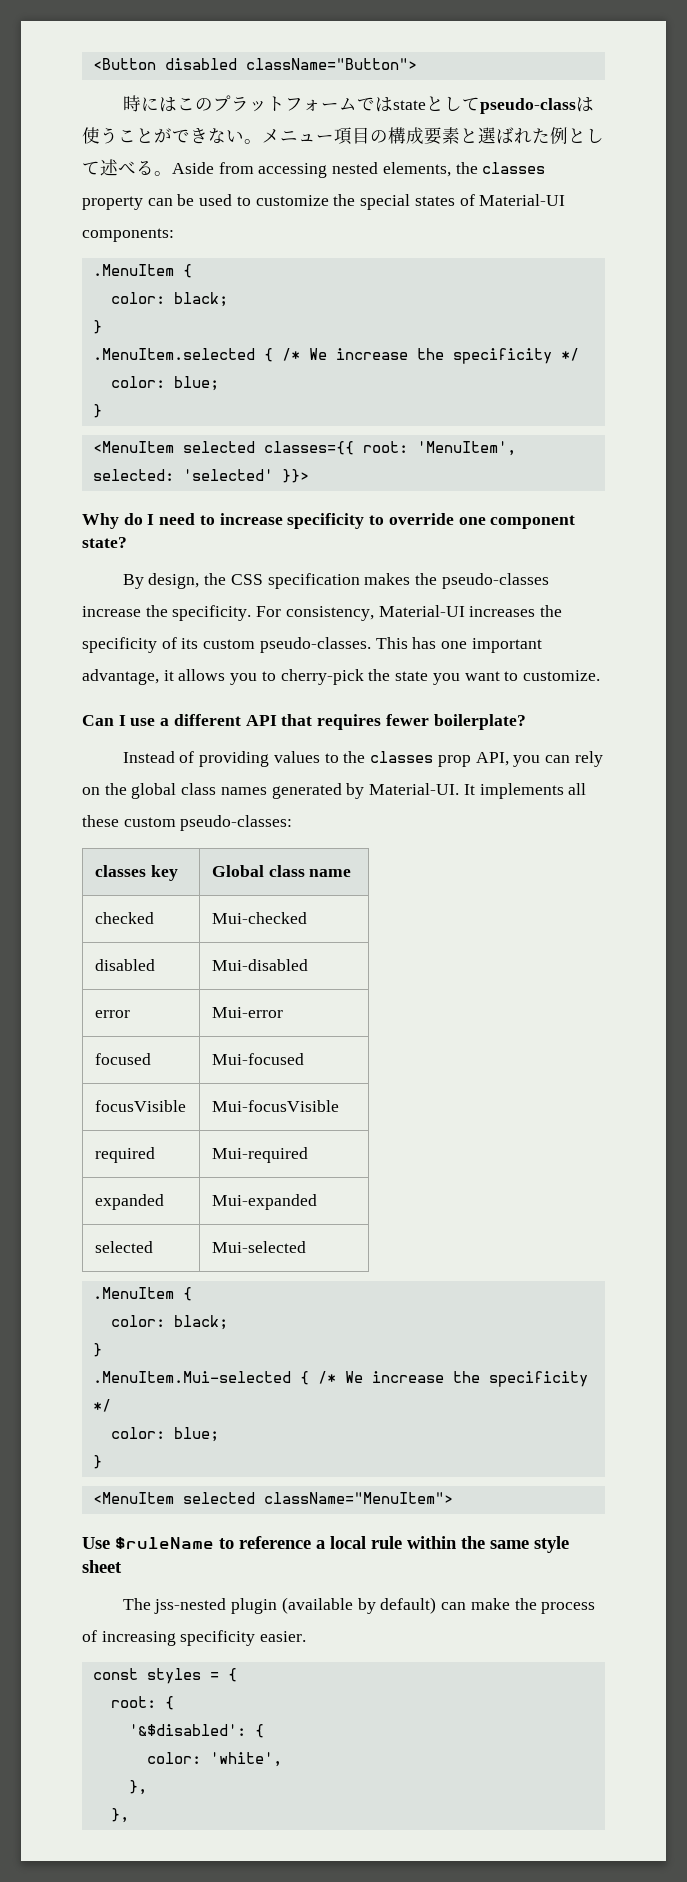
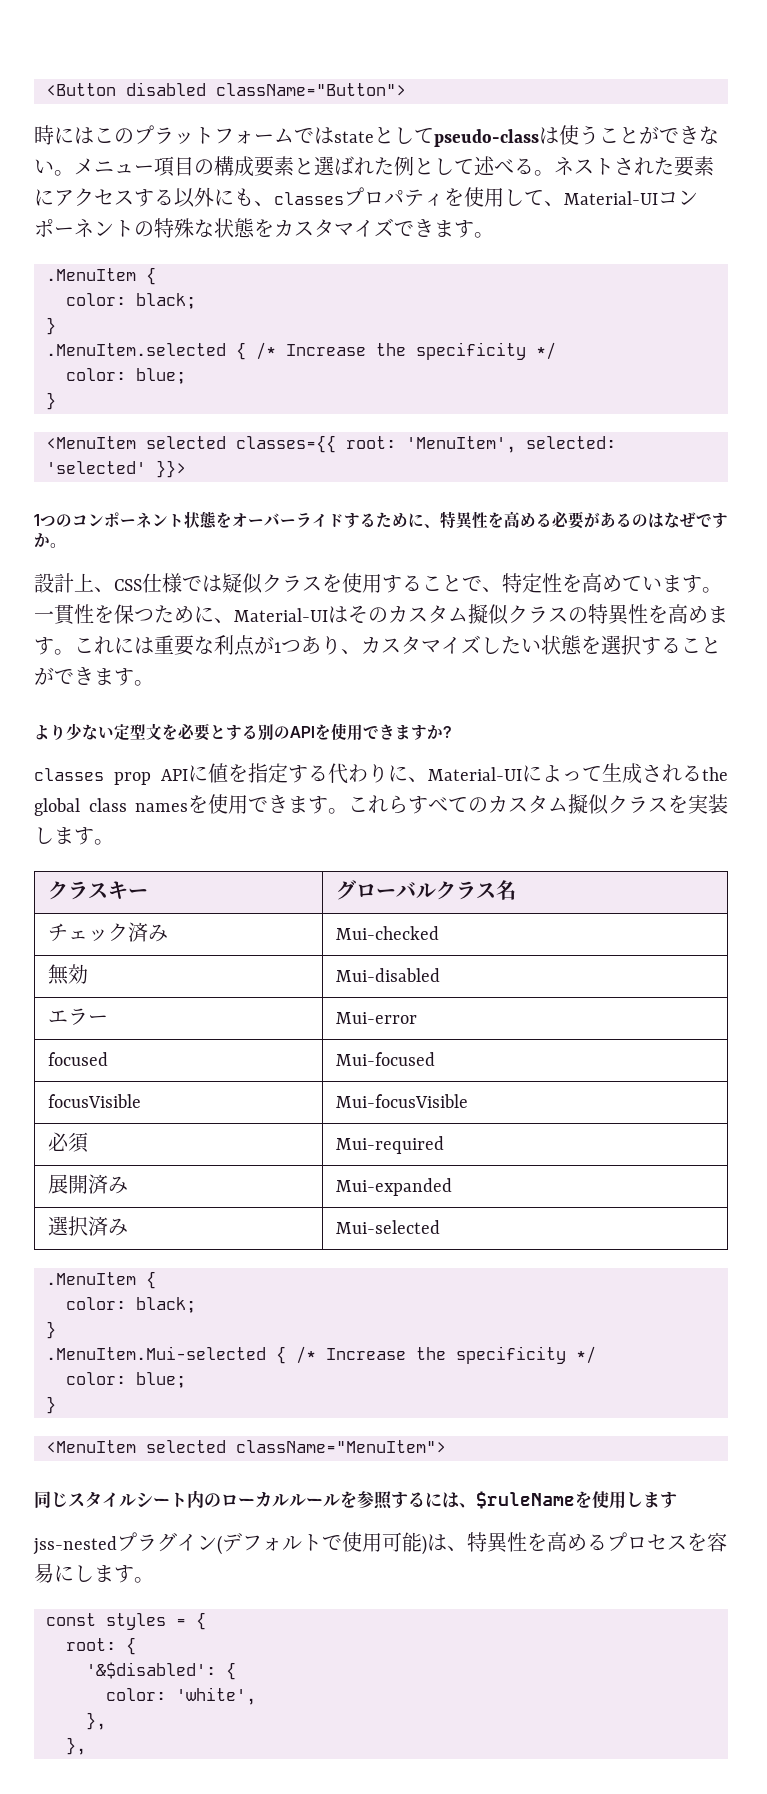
[172,162,546,178] [82,194,566,210] [82,228,174,242] Aside from accessing nested elements, the classes property can be used to customize the special states of Material-UI components: -> [554,156,714,177] [34,187,698,208] [34,218,494,238] ネストされた要素にアクセスする以外にも、classesプロパティを使用して、Material-UIコンポーネントの特殊な状態をカスタマイズできます。
[308,348,408,360] We increase -> [286,344,366,356] Increase
[82,513,576,529] [82,537,127,548] [122,573,549,589] [82,605,563,621] [82,637,542,653] [82,669,600,685] [82,714,526,730] [122,751,603,767] [82,783,587,799] [82,815,293,831] [94,865,178,881] [211,865,352,877] [94,912,154,924] Why do I need to increase specificity to override one component state? // By design, the CSS specification makes the pseudo-classes increase the specificity. For consistency, Material-UI increases the specificity of its custom pseudo-classes. This has one important advantage, it allows you to cherry-pick the state you want to customize. // Can I use a different API that requires fewer boilerplate? // Instead of providing values to the classes prop API, you can rely on the global class names generated by Material-UI. It implements all these custom pseudo-classes: // classes key | Global class name // checked -> [34,511,728,530] [34,533,66,548] [34,573,722,594] [34,604,728,625] [34,635,721,656] [34,667,154,686] [34,723,452,741] [34,763,728,785] [34,794,728,816] [34,827,114,845] [47,881,148,900] [335,880,516,900] [47,922,168,942] 1つのコンポーネント状態をオーバーライドするために、特異性を高める必要があるのはなぜですか。 // 設計上、CSS仕様では疑似クラスを使用することで、特定性を高めています。一貫性を保つために、Material-UIはそのカスタム擬似クラスの特異性を高めます。これには重要な利点が1つあり、カスタマイズしたい状態を選択することができます。 // より少ない定型文を必要とする別のAPIを使用できますか? // classes prop APIに値を指定する代わりに、Material-UIによって生成されるthe global class namesを使用できます。これらすべてのカスタム擬似クラスを実装します。 // クラスキー | グローバルクラス名 // チェック済み
[94,959,155,971] disabled -> [47,964,88,985] 無効
[94,1010,130,1018] error -> [47,1008,108,1025] エラー
[94,1147,155,1163] required -> [47,1132,88,1153] 必須
[94,1194,164,1210] expanded -> [47,1174,128,1194] 展開済み
[94,1241,153,1253] selected -> [47,1216,128,1236] 選択済み
[344,1371,444,1383] We increase -> [326,1348,406,1360] Increase
[82,1536,569,1553] [82,1560,122,1573] [122,1597,596,1614] [82,1630,307,1646] Use $ruleName to reference a local rule within the same style sheet // The jss-nested plugin (available by default) can make the process of increasing specificity easier. -> [34,1490,677,1510] [33,1532,727,1555] [34,1563,154,1583] 同じスタイルシート内のローカルルールを参照するには、$ruleNameを使用します // jss-nestedプラグイン(デフォルトで使用可能)は、特異性を高めるプロセスを容易にします。

